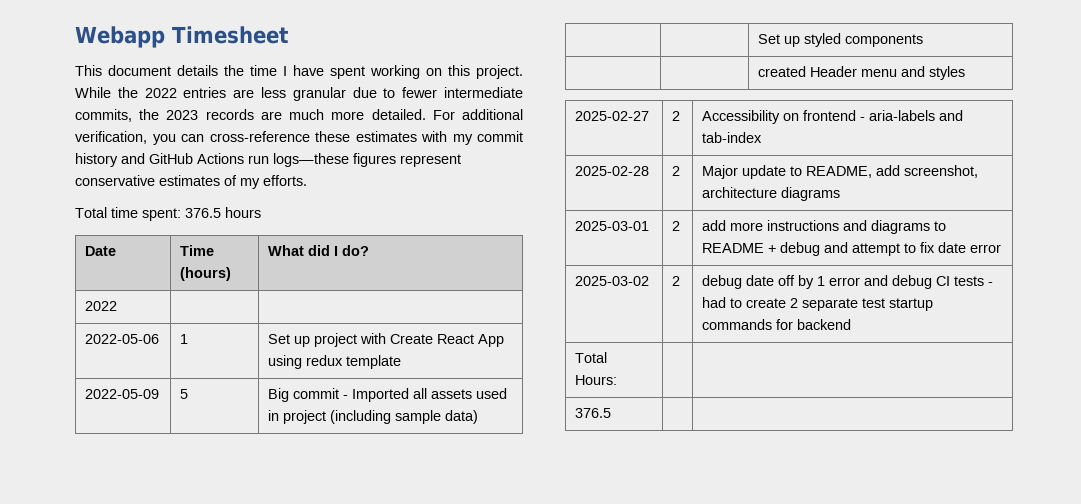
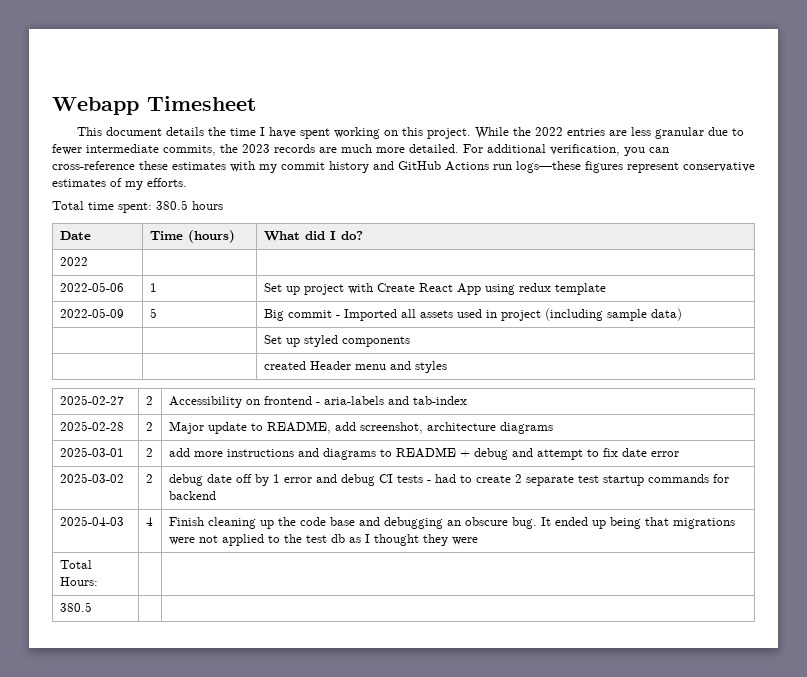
[185,208,221,218] 376.5 -> [156,200,188,210] 380.5
(852, 324) none -> [59,516,124,526] [145,517,153,526] [168,517,735,529] [168,534,478,546] // 2025-04-03 | 4 | Finish cleaning up the code base and debugging an obscure bug. It ended up being that migrations were not applied to the test db as I thought they were
[575,408,612,418] 376.5 -> [59,602,92,612] 380.5

